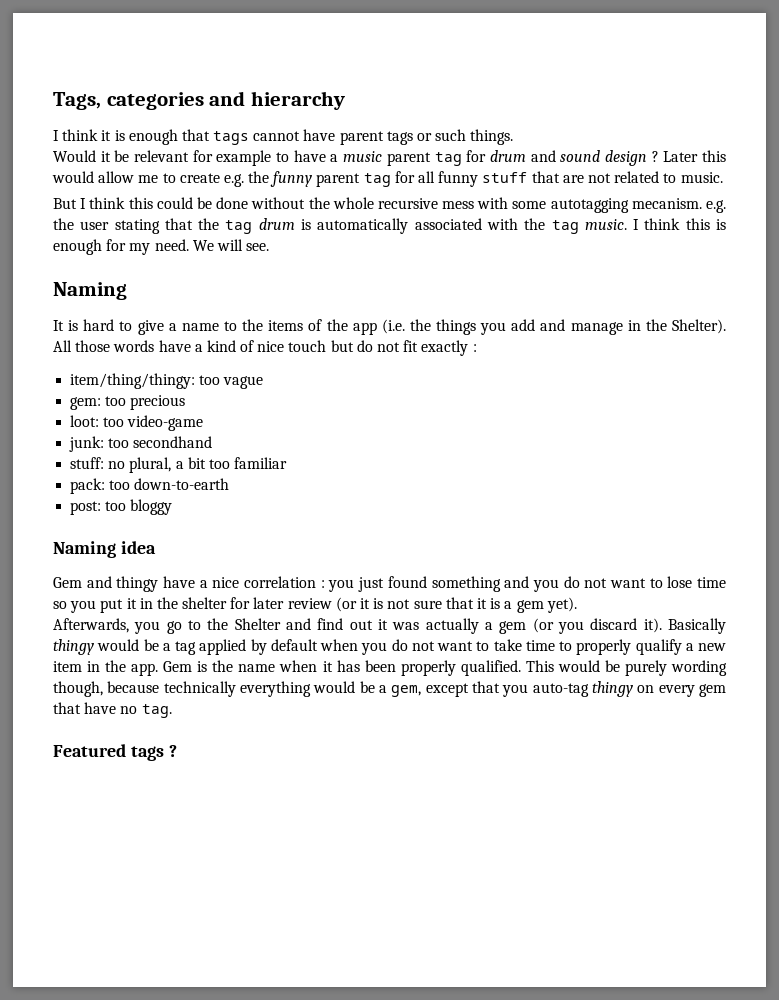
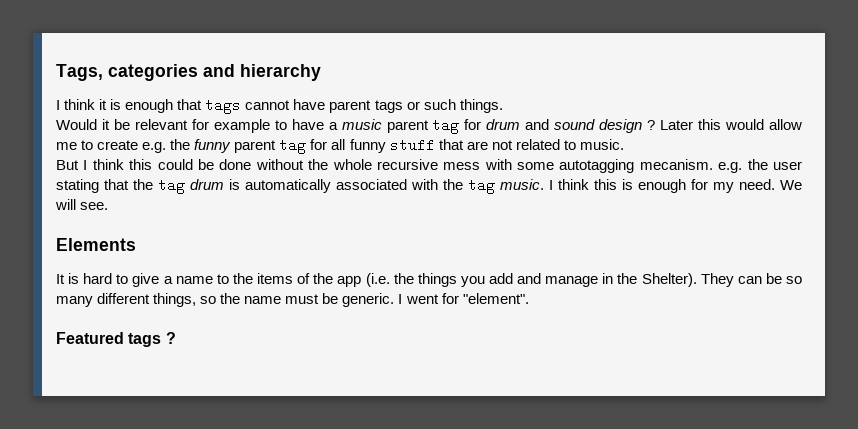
[53,282,127,300] Naming -> [56,238,136,251] Elements
[53,340,477,356] [70,373,264,389] [70,395,186,410] [70,415,204,431] [69,436,213,452] [70,457,288,473] [70,478,230,494] [70,499,173,515] [53,541,156,558] [53,576,727,592] [53,597,577,613] [53,618,726,634] [53,639,726,655] [53,660,727,676] [53,681,726,697] [53,702,172,718] All those words have a kind of nice touch but do not fit exactly : // item/thing/thingy: too vague // gem: too precious // loot: too video-game // junk: too secondhand // stuff: no plural, a bit too familiar // pack: too down-to-earth // post: too bloggy // Naming idea // Gem and thingy have a nice correlation : you just found something and you do not want to lose time so you put it in the shelter for later review (or it is not sure that it is a gem yet). // Afterwards, you go to the Shelter and find out it was actually a gem (or you discard it). Basically thingy would be a tag applied by default when you do not want to take time to properly qualify a new item in the app. Gem is the name when it has been properly qualified. This would be purely wording though, because technically everything would be a gem, except that you auto-tag thingy on every gem that have no tag. -> [700,273,803,287] [56,293,529,307] They can be so many different things, so the name must be generic. I went for "element".

